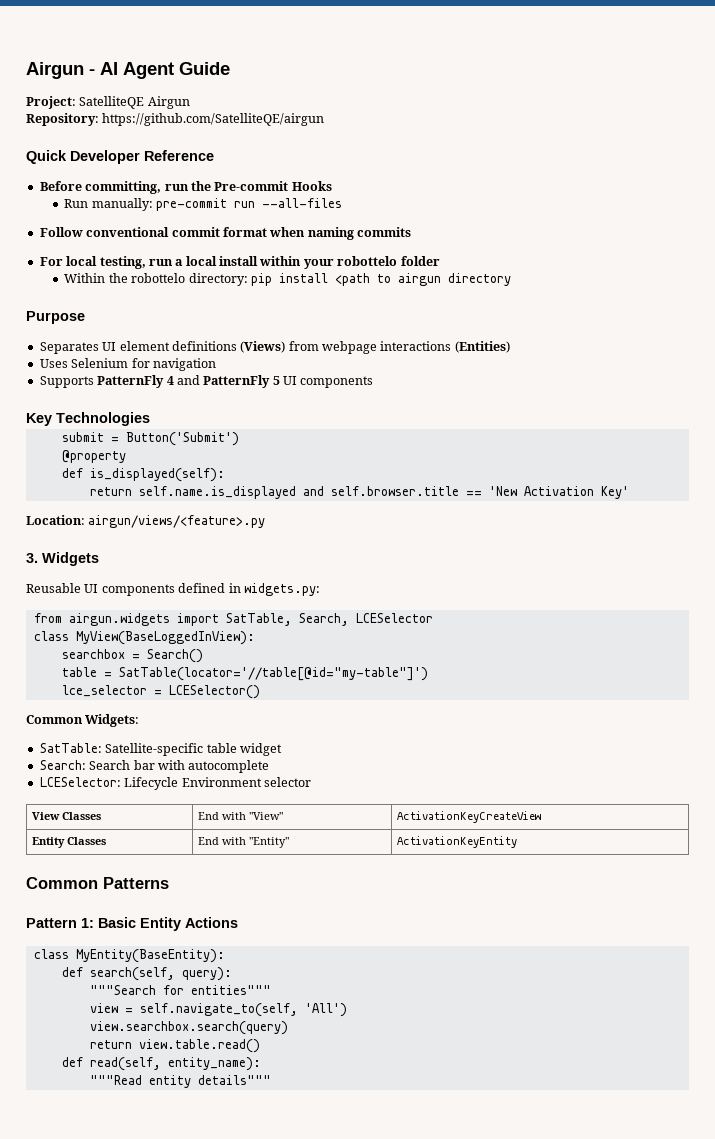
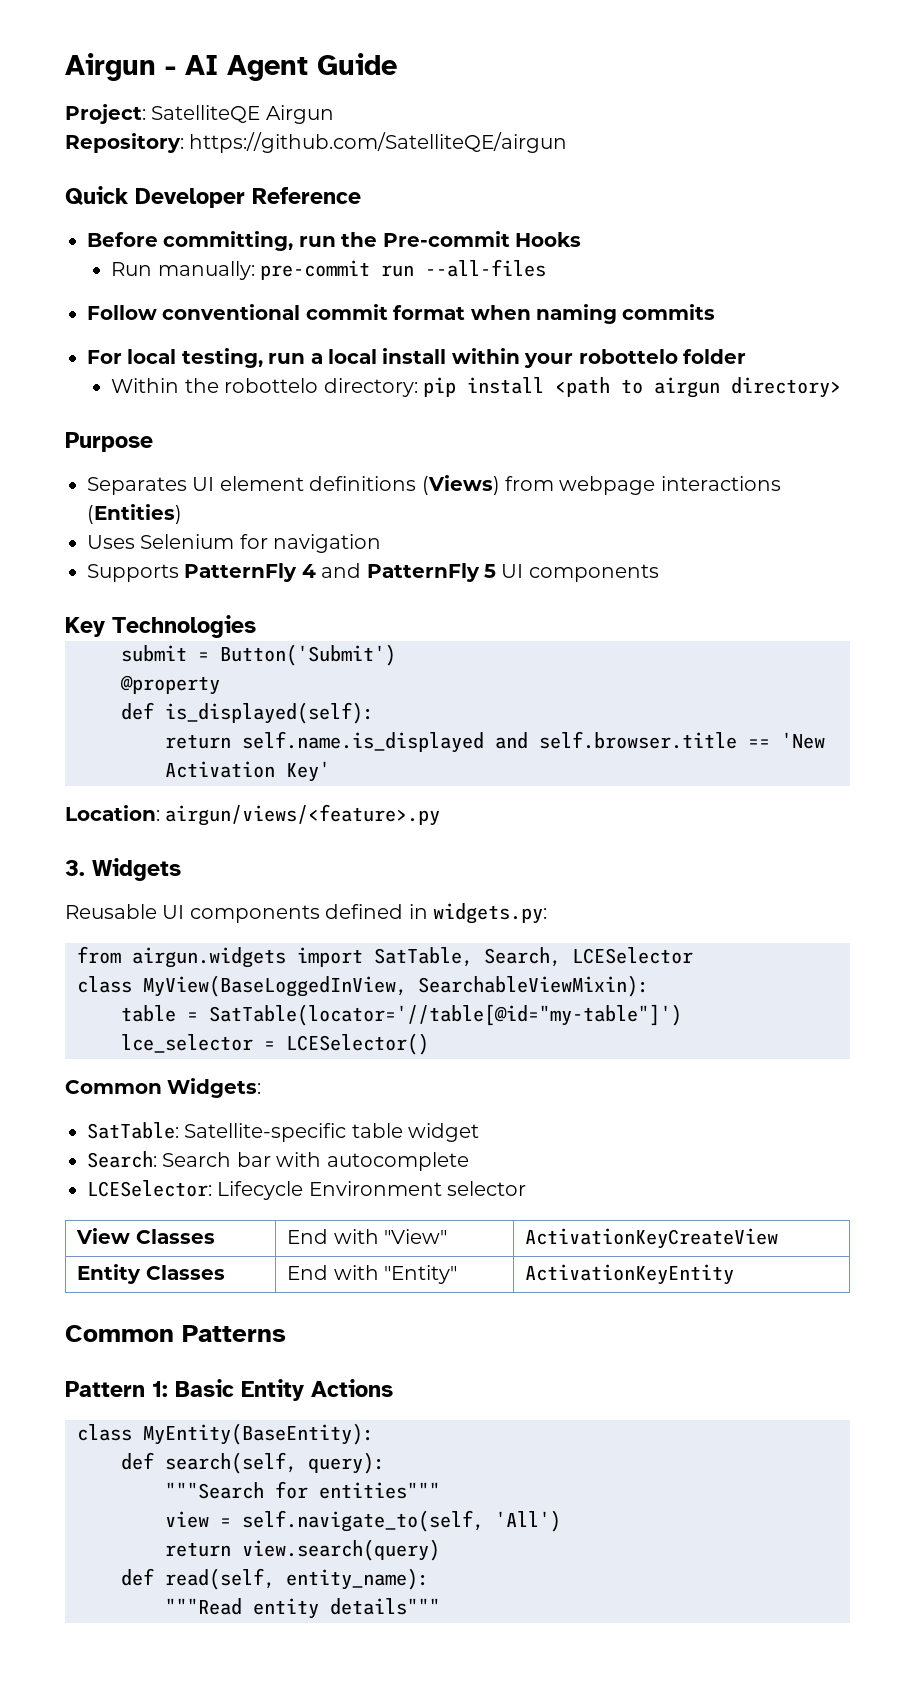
[447,273,511,286] directory -> [730,377,841,398] directory>
[75,631,255,645] [61,649,203,663] MyView(BaseLoggedInView): // searchbox = Search() -> [143,975,649,997] MyView(BaseLoggedInView, SearchableViewMixin):
[89,1021,288,1035] [89,1039,260,1053] // view.searchbox.search(query) // return view.table.read() -> [165,1539,440,1561] // return view.search(query)

